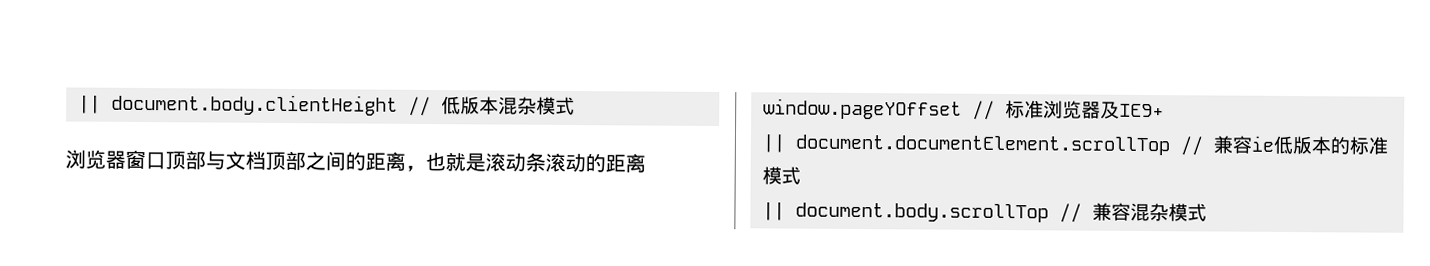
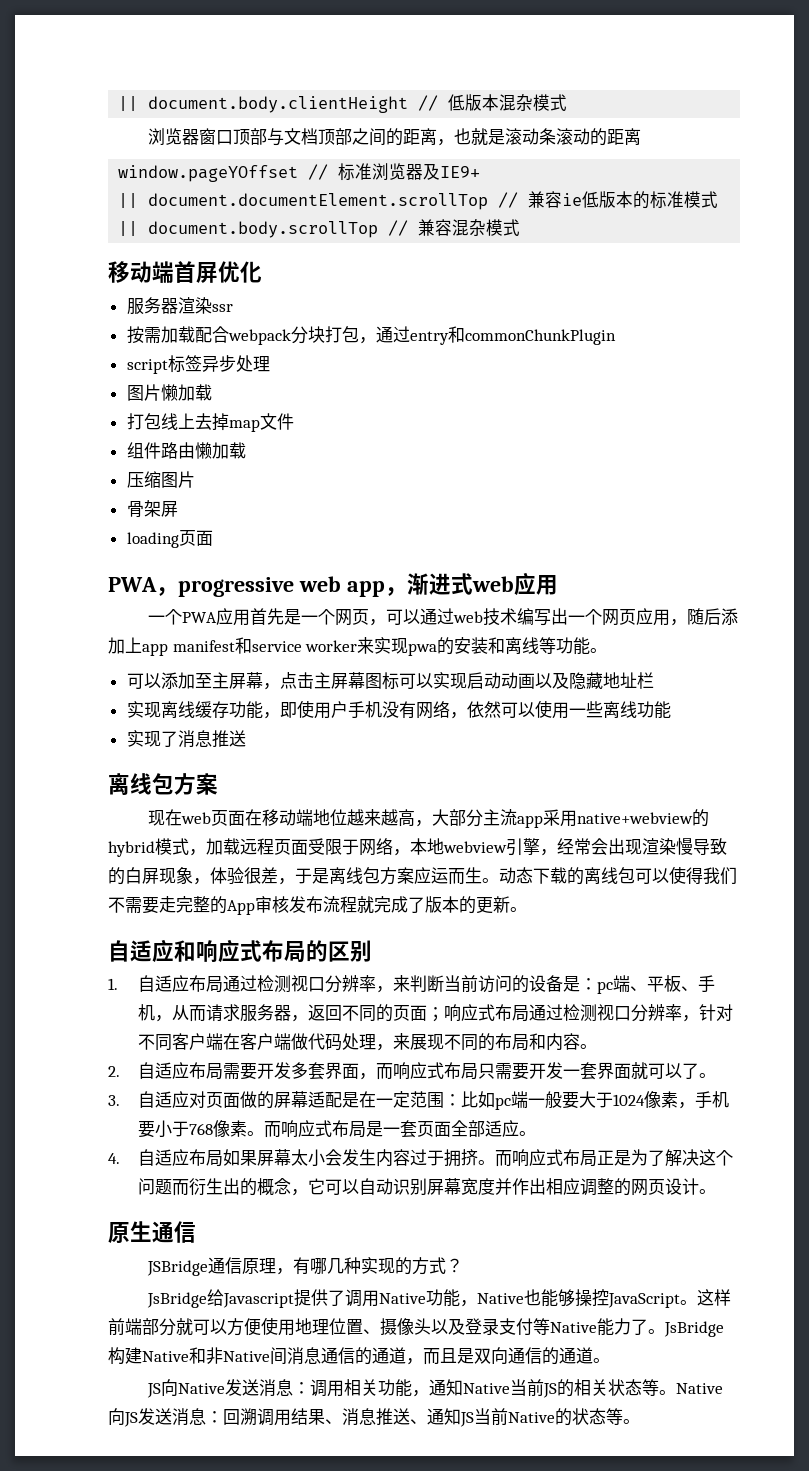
(1207, 212) none -> [108,261,262,283] [126,297,233,315] [126,326,616,345] [126,355,270,374] [126,384,212,401] [126,413,294,432] [126,442,246,459] [126,471,195,488] [126,500,178,517] [126,530,213,548] [108,572,558,597] [148,608,739,626] [108,637,608,656] [126,672,654,690] [126,700,671,719] [126,730,246,748] [108,773,218,795] [148,809,710,828] [108,837,727,857] [108,866,737,885] [108,896,527,915] [108,939,372,963] [108,975,716,994] [138,1004,734,1022] [138,1033,598,1051] [108,1062,717,1080] [108,1091,730,1110] [138,1120,537,1138] [108,1149,734,1167] [138,1178,717,1196] [108,1221,196,1243] [147,1257,464,1276] [147,1289,732,1308] [108,1317,724,1337] [108,1347,610,1365] [147,1379,724,1398] [108,1408,640,1427] // 移动端首屏优化 // 服务器渲染ssr // 按需加载配合webpack分块打包，通过entry和commonChunkPlugin // script标签异步处理 // 图片懒加载 // 打包线上去掉map文件 // 组件路由懒加载 // 压缩图片 // 骨架屏 // loading页面 // PWA，progressive web app，渐进式web应用 // 一个PWA应用首先是一个网页，可以通过web技术编写出一个网页应用，随后添加上app manifest和service worker来实现pwa的安装和离线等功能。 // 可以添加至主屏幕，点击主屏幕图标可以实现启动动画以及隐藏地址栏 // 实现离线缓存功能，即使用户手机没有网络，依然可以使用一些离线功能 // 实现了消息推送 // 离线包方案 // 现在web页面在移动端地位越来越高，大部分主流app采用native+webview的hybrid模式，加载远程页面受限于网络，本地webview引擎，经常会出现渲染慢导致的白屏现象，体验很差，于是离线包方案应运而生。动态下载的离线包可以使得我们不需要走完整的App审核发布流程就完成了版本的更新。 // 自适应和响应式布局的区别 // 1.自适应布局通过检测视口分辨率，来判断当前访问的设备是：pc端、平板、手机，从而请求服务器，返回不同的页面；响应式布局通过检测视口分辨率，针对不同客户端在客户端做代码处理，来展现不同的布局和内容。 // 2.自适应布局需要开发多套界面，而响应式布局只需要开发一套界面就可以了。 // 3.自适应对页面做的屏幕适配是在一定范围：比如pc端一般要大于1024像素，手机要小于768像素。而响应式布局是一套页面全部适应。 // 4.自适应布局如果屏幕太小会发生内容过于拥挤。而响应式布局正是为了解决这个问题而衍生出的概念，它可以自动识别屏幕宽度并作出相应调整的网页设计。 // 原生通信 // JSBridge通信原理，有哪几种实现的方式？ // JsBridge给Javascript提供了调用Native功能，Native也能够操控JavaScript。这样前端部分就可以方便使用地理位置、摄像头以及登录支付等Native能力了。JsBridge构建Native和非Native间消息通信的通道，而且是双向通信的通道。 // JS向Native发送消息：调用相关功能，通知Native当前JS的相关状态等。Native向JS发送消息：回溯调用结果、消息推送、通知JS当前Native的状态等。

